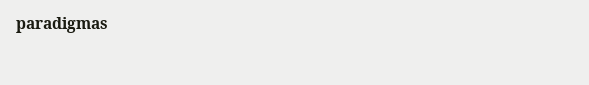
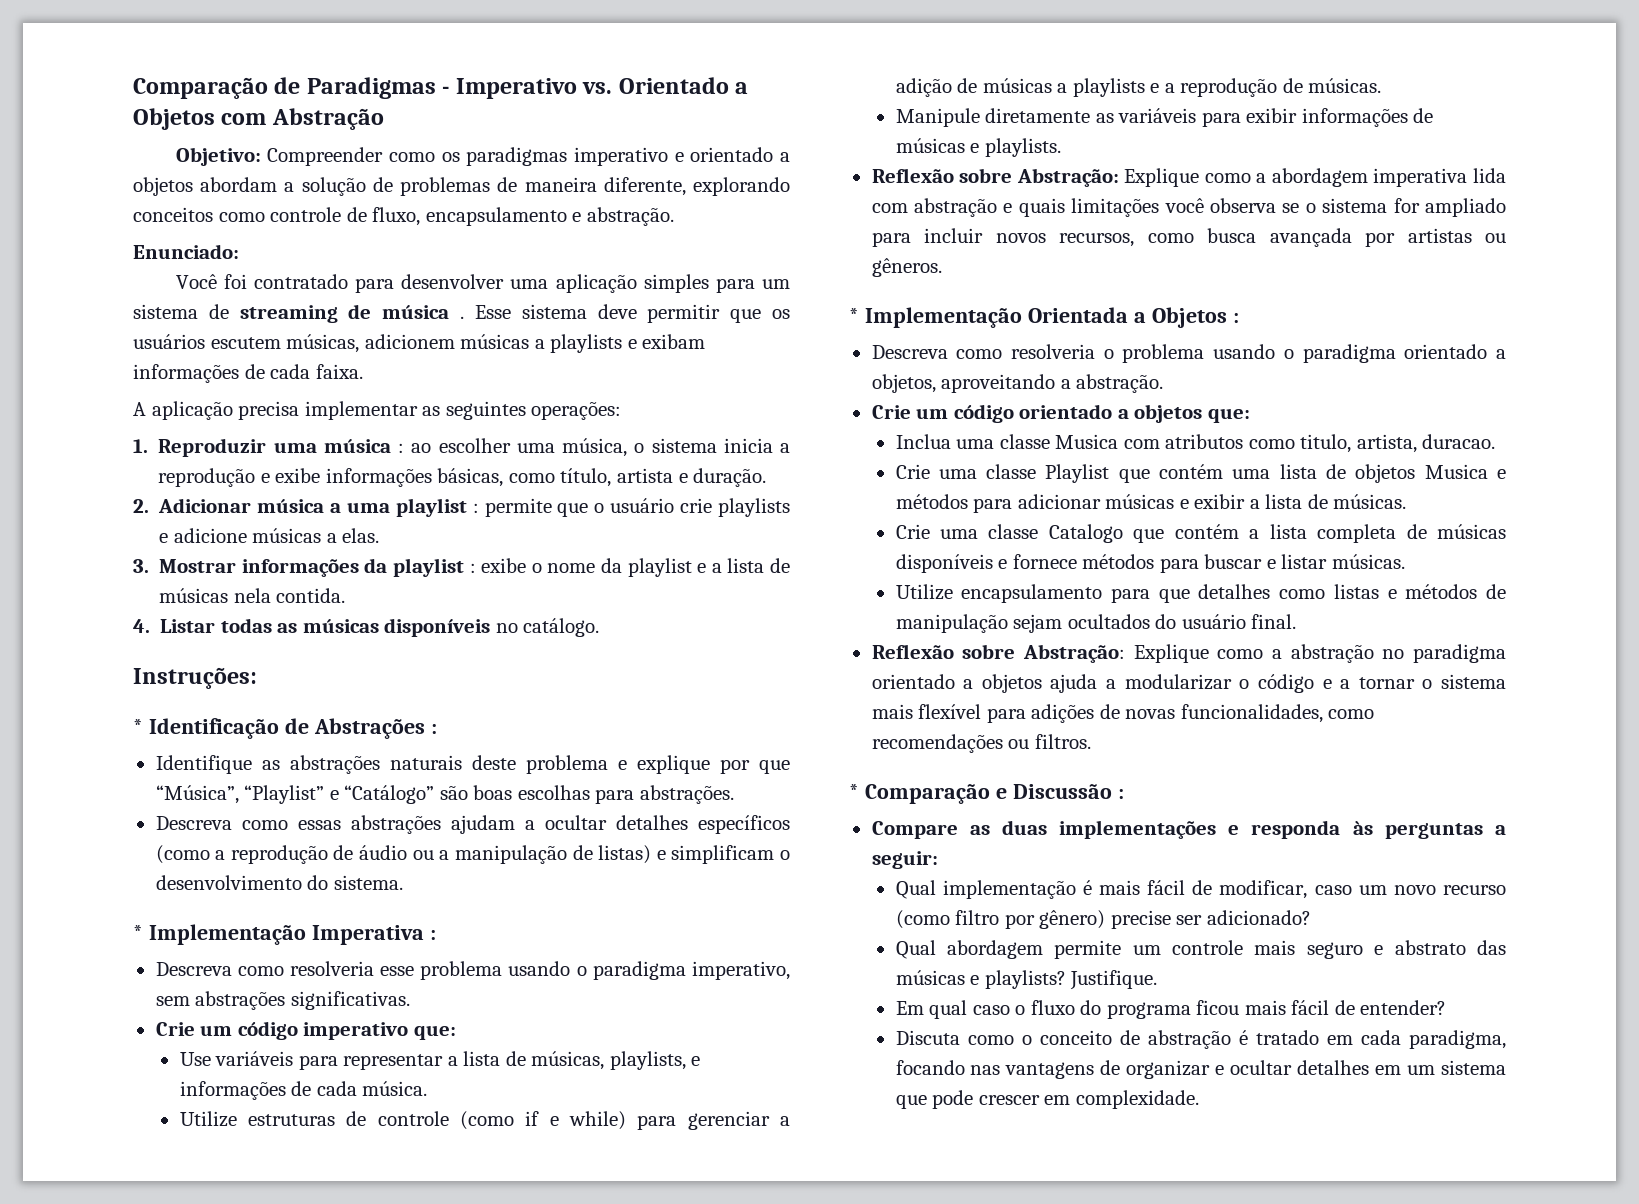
[16,17,108,33] paradigmas -> [133,77,749,99] [133,108,384,130] [175,147,790,166] [133,177,790,196] [133,207,674,226] [133,244,239,259] [175,274,791,293] [133,304,791,323] [133,334,706,353] [133,364,363,383] [133,401,622,420] [133,438,790,457] [158,468,767,487] [133,498,790,517] [159,528,380,543] [133,558,790,577] [159,588,346,603] [133,618,600,637] [133,667,257,689] [133,718,437,739] [155,755,790,774] [155,785,734,804] [155,815,791,834] [155,845,791,864] [155,875,403,890] [133,924,436,945] [155,961,791,980] [155,991,410,1010] [155,1021,456,1040] [179,1051,701,1070] [179,1081,428,1100] [179,1111,790,1130] [895,78,1382,97] [895,108,1434,127] [895,138,1061,157] [871,168,1506,187] [871,198,1506,217] [871,228,1506,247] [871,258,942,277] [849,307,1239,328] [871,344,1507,363] [871,374,1164,393] [871,404,1250,423] [895,434,1496,453] [895,464,1506,483] [895,494,1407,513] [895,524,1506,543] [895,554,1405,573] [895,584,1506,603] [895,614,1297,633] [871,644,1506,663] [871,674,1507,693] [871,704,1375,723] [871,734,1091,753] [849,784,1124,804] [871,820,1506,839] [871,851,938,869] [895,880,1506,899] [895,910,1311,929] [895,940,1506,959] [895,970,1158,990] [895,1000,1447,1019] [895,1030,1506,1049] [895,1060,1506,1079] [895,1090,1199,1109] Comparação de Paradigmas - Imperativo vs. Orientado a Objetos com Abstração // Objetivo: Compreender como os paradigmas imperativo e orientado a objetos abordam a solução de problemas de maneira diferente, explorando conceitos como controle de fluxo, encapsulamento e abstração. // Enunciado: // Você foi contratado para desenvolver uma aplicação simples para um sistema de streaming de música . Esse sistema deve permitir que os usuários escutem músicas, adicionem músicas a playlists e exibam informações de cada faixa. // A aplicação precisa implementar as seguintes operações: // 1. Reproduzir uma música : ao escolher uma música, o sistema inicia a reprodução e exibe informações básicas, como título, artista e duração. // 2. Adicionar música a uma playlist : permite que o usuário crie playlists e adicione músicas a elas. // 3. Mostrar informações da playlist : exibe o nome da playlist e a lista de músicas nela contida. // 4. Listar todas as músicas disponíveis no catálogo. // Instruções: // * Identificação de Abstrações : // Identifique as abstrações naturais deste problema e explique por que “Música”, “Playlist” e “Catálogo” são boas escolhas para abstrações. // Descreva como essas abstrações ajudam a ocultar detalhes específicos (como a reprodução de áudio ou a manipulação de listas) e simplificam o desenvolvimento do sistema. // * Implementação Imperativa : // Descreva como resolveria esse problema usando o paradigma imperativo, sem abstrações significativas. // Crie um código imperativo que: // Use variáveis para representar a lista de músicas, playlists, e informações de cada música. // Utilize estruturas de controle (como if e while) para gerenciar a adição de músicas a playlists e a reprodução de músicas. // Manipule diretamente as variáveis para exibir informações de músicas e playlists. // Reflexão sobre Abstração: Explique como a abordagem imperativa lida com abstração e quais limitações você observa se o sistema for ampliado para incluir novos recursos, como busca avançada por artistas ou gêneros. // * Implementação Orientada a Objetos : // Descreva como resolveria o problema usando o paradigma orientado a objetos, aproveitando a abstração. // Crie um código orientado a objetos que: // Inclua uma classe Musica com atributos como titulo, artista, duracao. // Crie uma classe Playlist que contém uma lista de objetos Musica e métodos para adicionar músicas e exibir a lista de músicas. // Crie uma classe Catalogo que contém a lista completa de músicas disponíveis e fornece métodos para buscar e listar músicas. // Utilize encapsulamento para que detalhes como listas e métodos de manipulação sejam ocultados do usuário final. // Reflexão sobre Abstração: Explique como a abstração no paradigma orientado a objetos ajuda a modularizar o código e a tornar o sistema mais flexível para adições de novas funcionalidades, como recomendações ou filtros. // * Comparação e Discussão : // Compare as duas implementações e responda às perguntas a seguir: // Qual implementação é mais fácil de modificar, caso um novo recurso (como filtro por gênero) precise ser adicionado? // Qual abordagem permite um controle mais seguro e abstrato das músicas e playlists? Justifique. // Em qual caso o fluxo do programa ficou mais fácil de entender? // Discuta como o conceito de abstração é tratado em cada paradigma, focando nas vantagens de organizar e ocultar detalhes em um sistema que pode crescer em complexidade.

